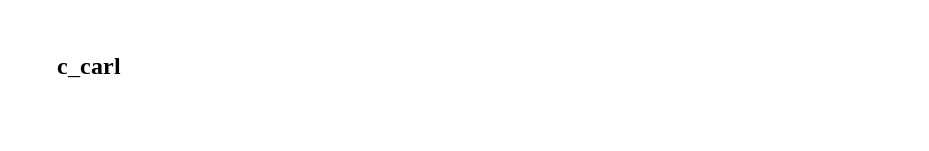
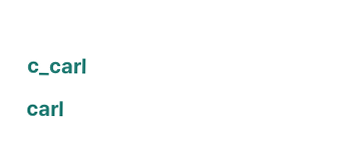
(121, 68) none -> [26,100,64,118] // carl

